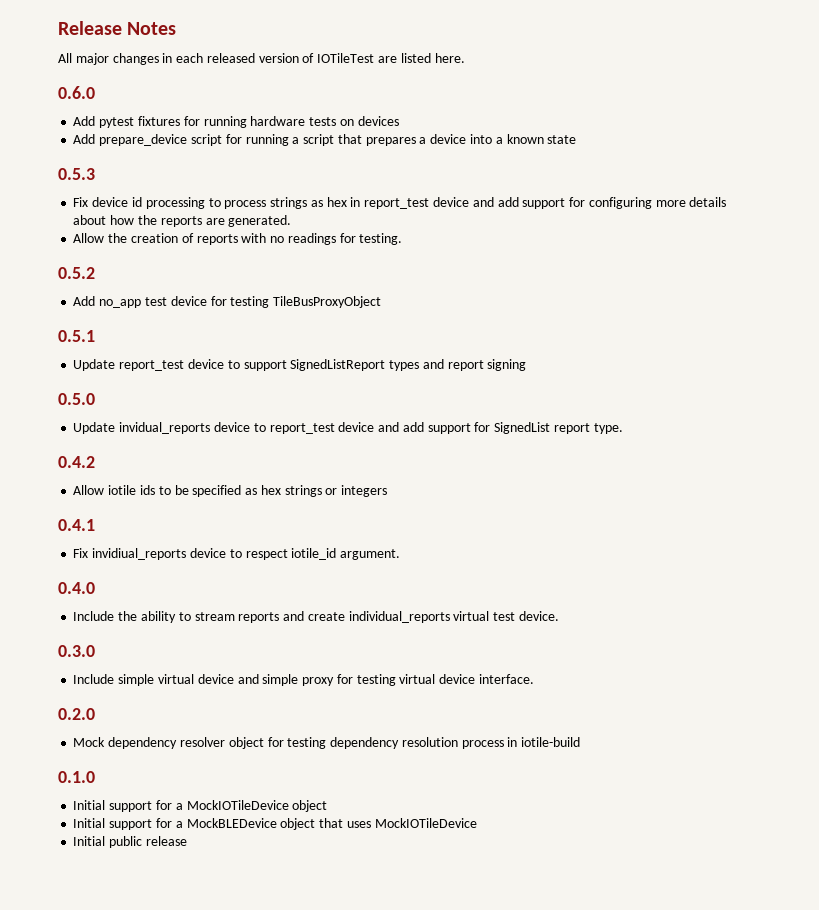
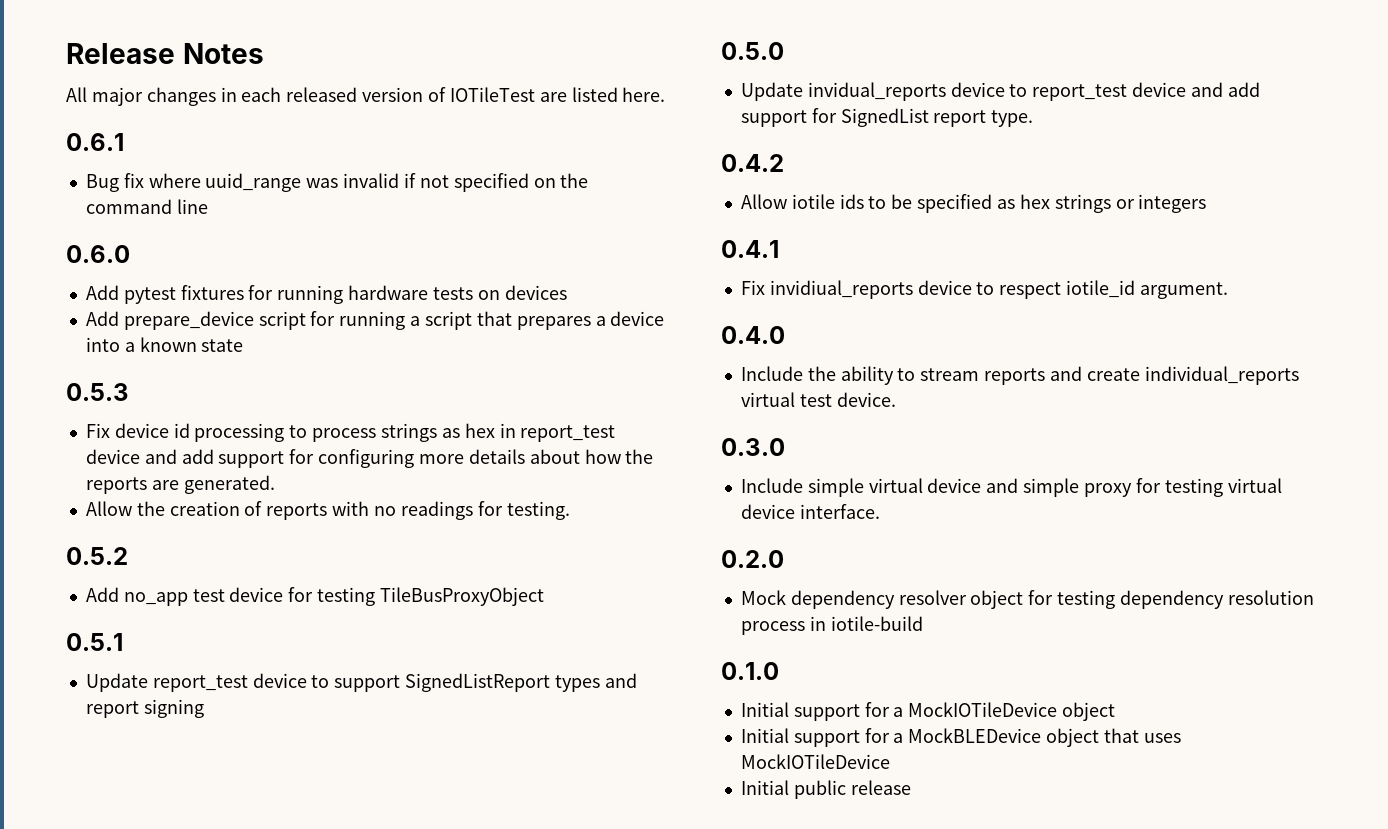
(465, 58) none -> [66,133,124,151] [85,173,589,192] [85,199,208,214] // 0.6.1 // Bug fix where uuid_range was invalid if not specified on the command line

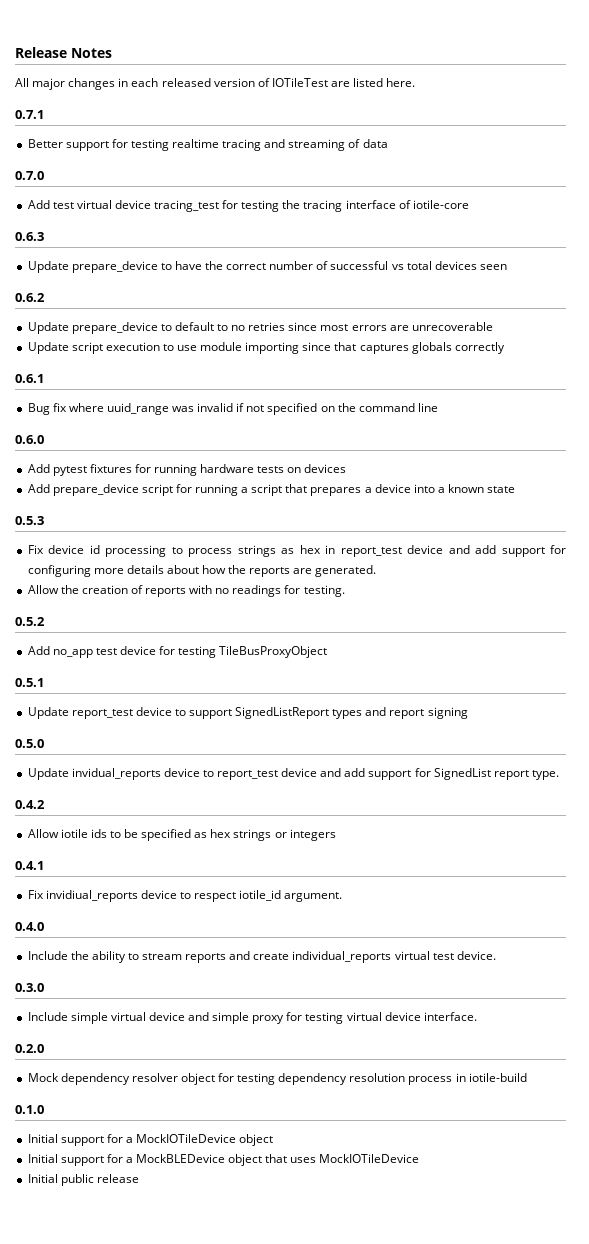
(666, 94) none -> [15,110,44,119] [27,139,388,151] [15,171,44,180] [27,200,469,212] [15,232,44,241] [27,261,507,273] [15,293,45,302] [27,322,493,334] [27,342,505,354] // 0.7.1 // Better support for testing realtime tracing and streaming of data // 0.7.0 // Add test virtual device tracing_test for testing the tracing interface of iotile-core // 0.6.3 // Update prepare_device to have the correct number of successful vs total devices seen // 0.6.2 // Update prepare_device to default to no retries since most errors are unrecoverable // Update script execution to use module importing since that captures globals correctly

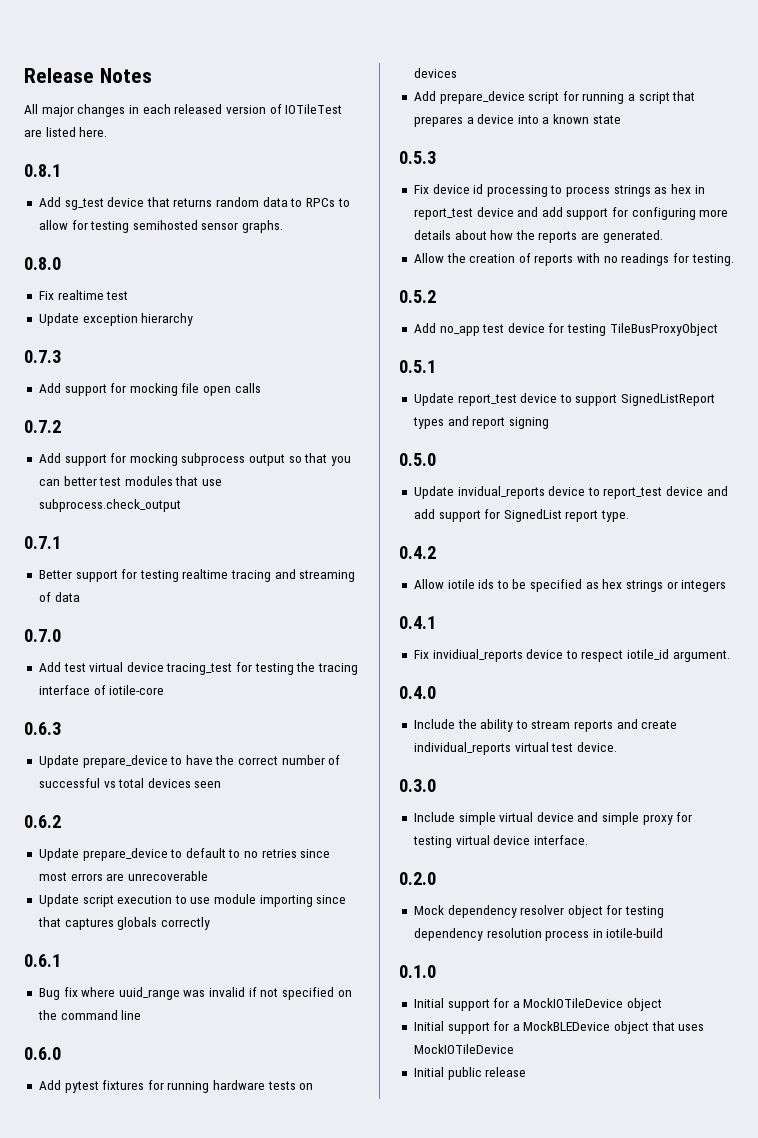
(416, 82) none -> [24,164,61,177] [38,197,350,210] [38,220,284,233] [24,257,61,270] [38,290,129,300] [38,313,194,326] [24,350,61,363] [38,383,261,396] [24,420,61,433] [38,453,352,466] [38,476,223,486] [38,499,181,512] // 0.8.1 // Add sg_test device that returns random data to RPCs to allow for testing semihosted sensor graphs. // 0.8.0 // Fix realtime test // Update exception hierarchy // 0.7.3 // Add support for mocking file open calls // 0.7.2 // Add support for mocking subprocess output so that you can better test modules that use subprocess.check_output

